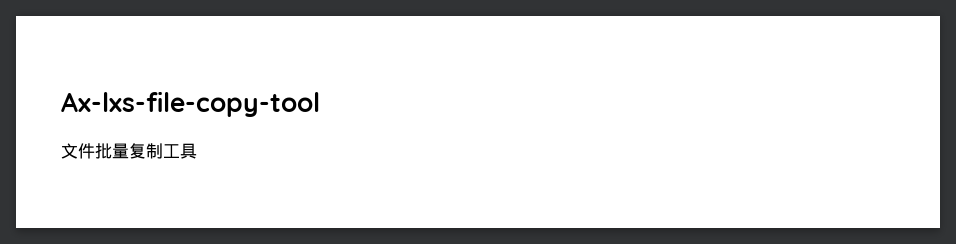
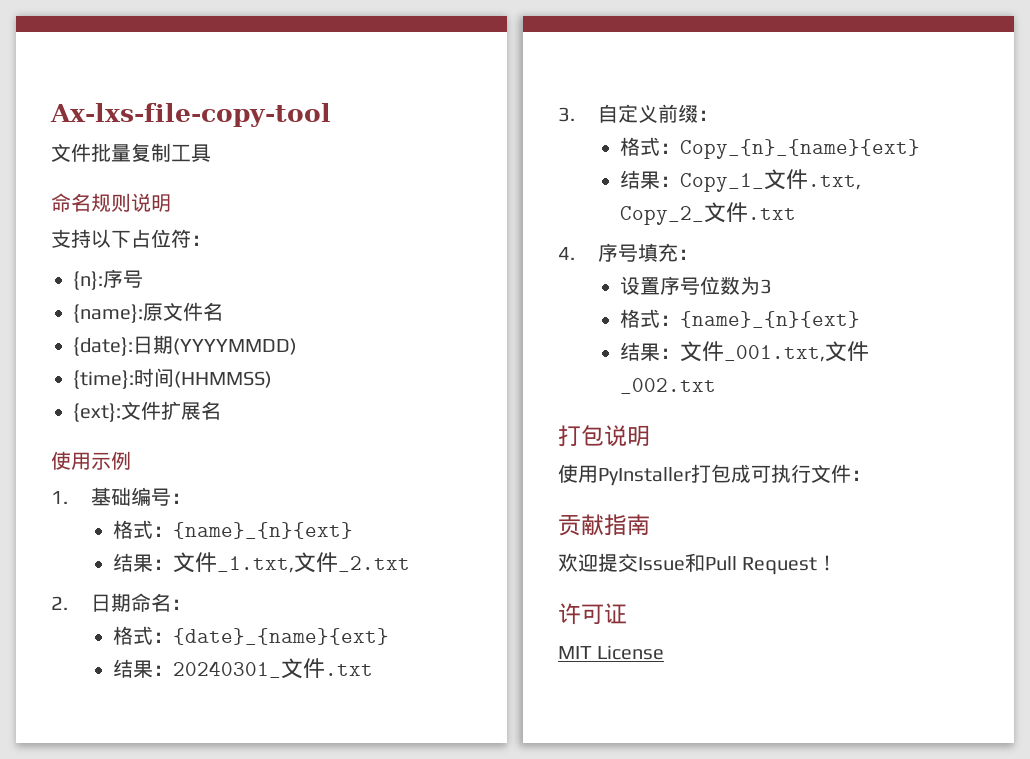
(197, 151) none -> [51,193,171,212] [51,229,211,248] [73,269,143,290] [73,302,223,323] [73,335,297,356] [73,368,272,389] [73,401,221,422] [51,451,131,470] [51,487,191,506] [112,520,353,539] [112,552,410,573] [51,593,191,612] [112,626,389,645] [112,658,373,679] [558,104,718,123] [619,137,920,159] [619,169,861,192] [619,202,796,225] [558,243,698,262] [619,276,772,295] [619,309,860,328] [619,341,869,362] [619,378,716,394] [558,425,650,447] [558,464,871,486] [558,514,650,536] [558,553,838,575] [558,603,627,625] [558,645,665,660] // 命名规则说明 // 支持以下占位符： // {n}:序号 // {name}:原文件名 // {date}:日期(YYYYMMDD) // {time}:时间(HHMMSS) // {ext}:文件扩展名 // 使用示例 // 1.基础编号： // 格式：{name}_{n}{ext} // 结果：文件_1.txt,文件_2.txt // 2.日期命名： // 格式：{date}_{name}{ext} // 结果：20240301_文件.txt // 3.自定义前缀： // 格式：Copy_{n}_{name}{ext} // 结果：Copy_1_文件.txt, Copy_2_文件.txt // 4.序号填充： // 设置序号位数为3 // 格式：{name}_{n}{ext} // 结果：文件_001.txt,文件_002.txt // 打包说明 // 使用PyInstaller打包成可执行文件： // 贡献指南 // 欢迎提交Issue和Pull Request！ // 许可证 // MIT License

